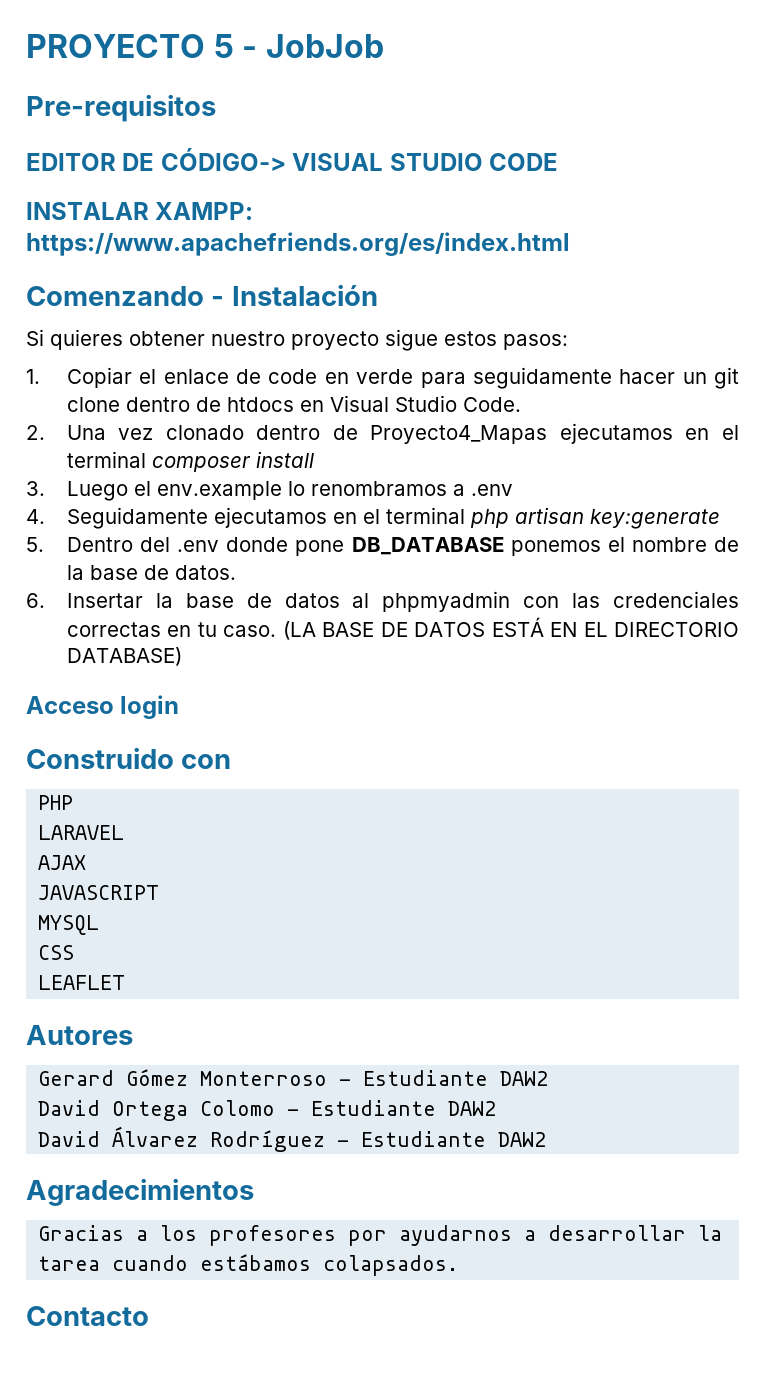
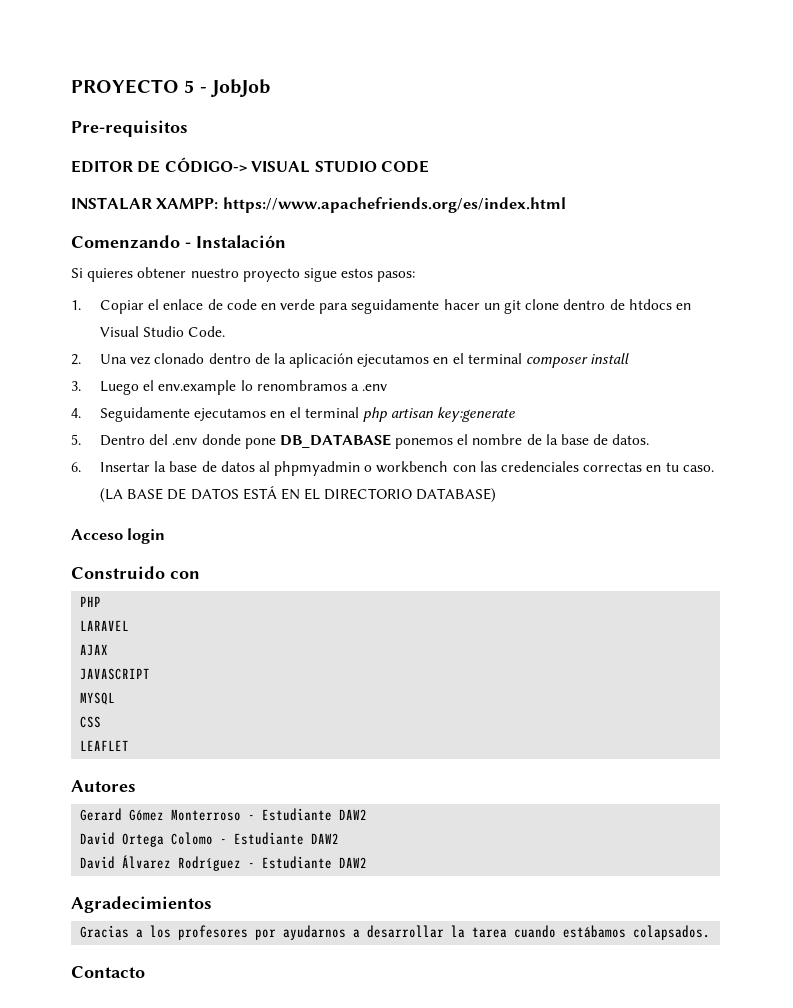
[370,425,548,444] Proyecto4_Mapas -> [273,353,354,368] la aplicación
(511, 601) none -> [364,461,449,473] o workbench

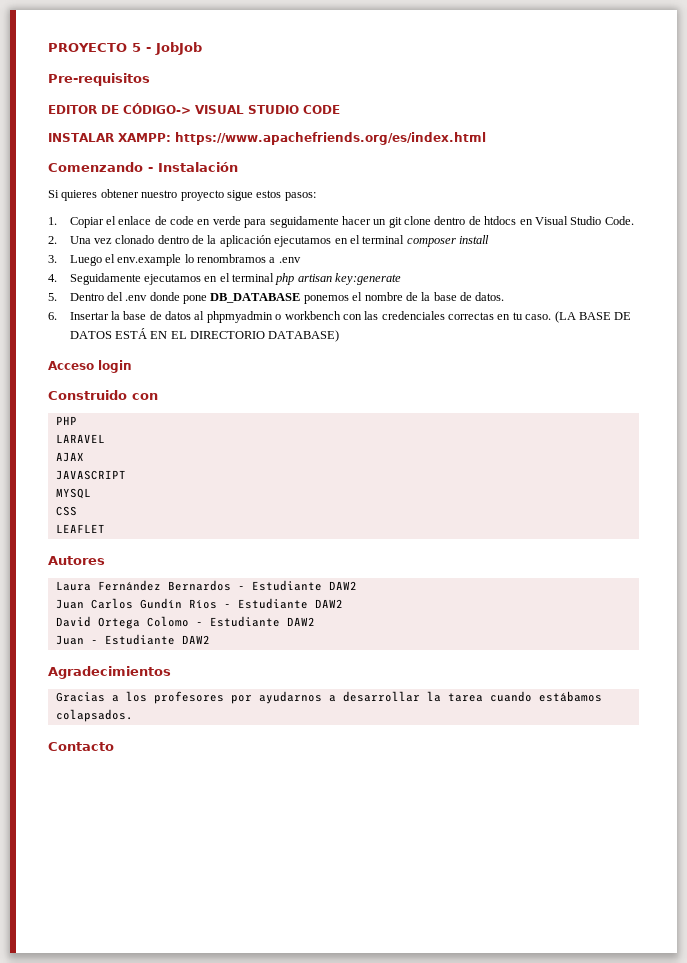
[80,808,242,821] Gerard Gómez Monterroso -> [55,580,357,591] [55,598,217,609] Laura Fernández Bernardos - Estudiante DAW2 // Juan Carlos Gundín Ríos
[80,855,242,871] David Álvarez Rodríguez -> [55,635,84,645] Juan

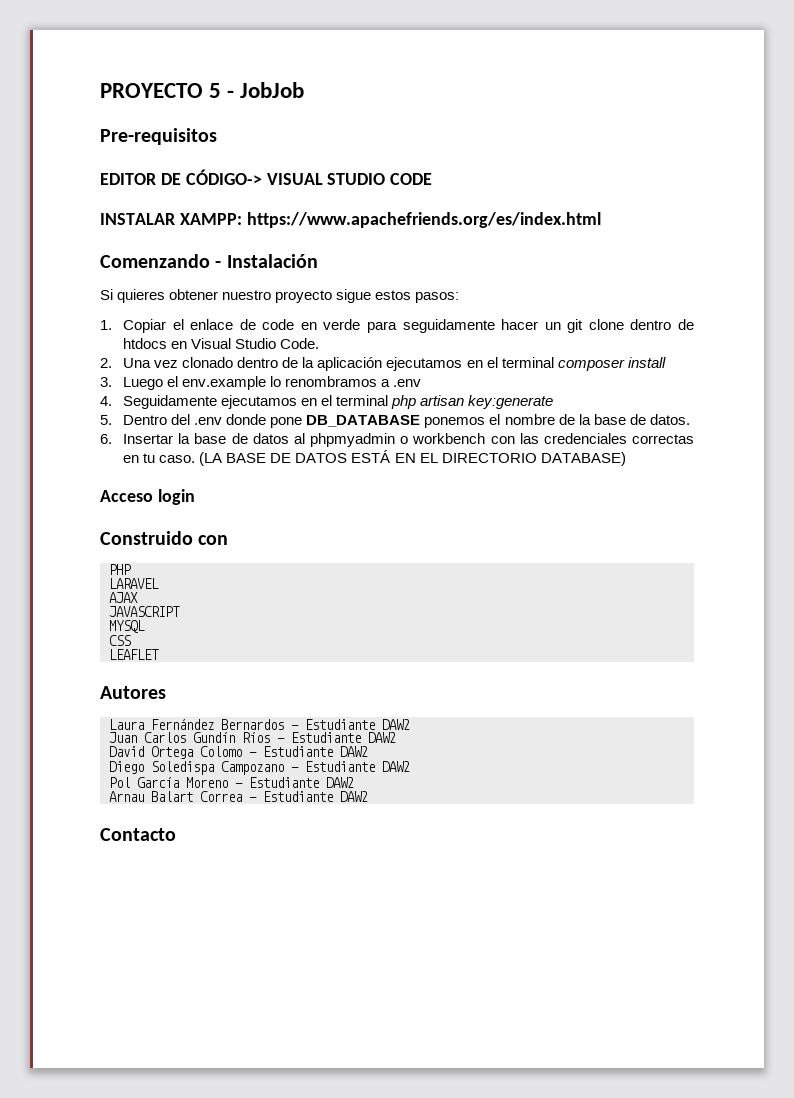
[55,634,210,645] [48,666,171,679] [55,691,602,704] [55,709,133,722] Juan - Estudiante DAW2 // Agradecimientos // Gracias a los profesores por ayudarnos a desarrollar la tarea cuando estábamos colapsados. -> [109,761,410,775] [109,777,354,788] [109,791,368,802] Diego Soledispa Campozano - Estudiante DAW2 // Pol García Moreno - Estudiante DAW2 // Arnau Balart Correa - Estudiante DAW2

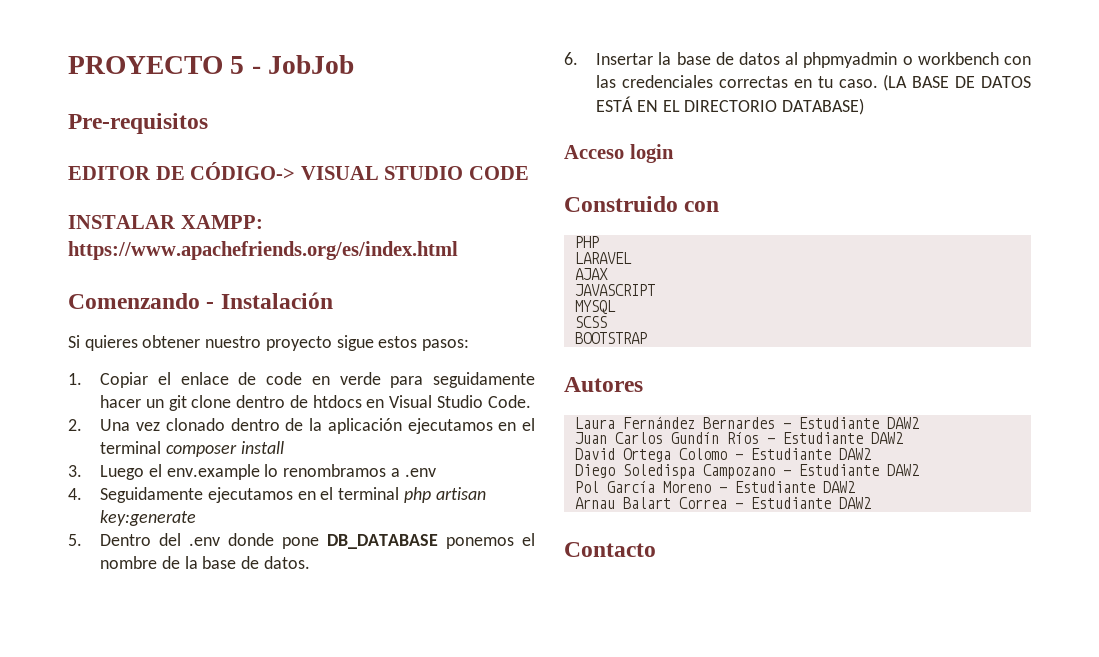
[109,635,131,646] [109,649,159,660] CSS // LEAFLET -> [574,316,607,328] [574,332,647,344] SCSS // BOOTSTRAP
[221,719,284,730] Bernardos -> [702,417,775,429] Bernardes

